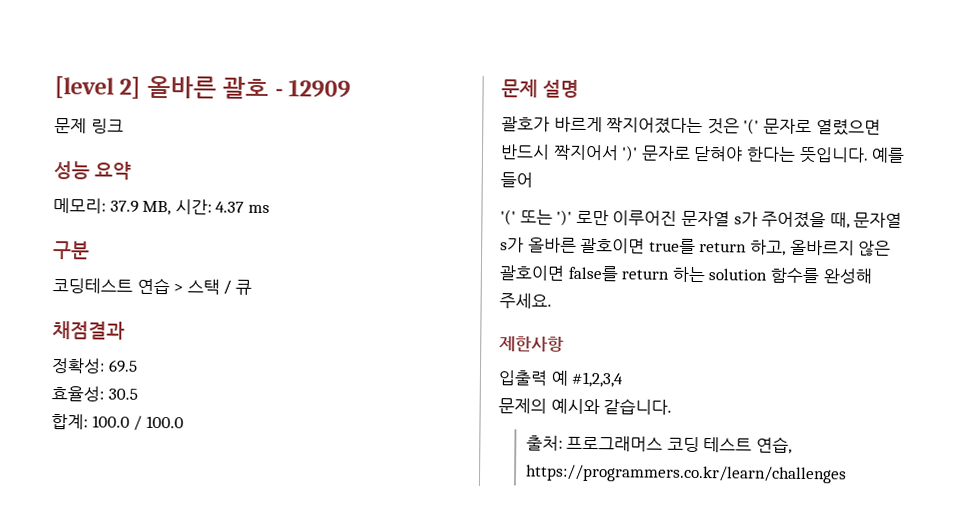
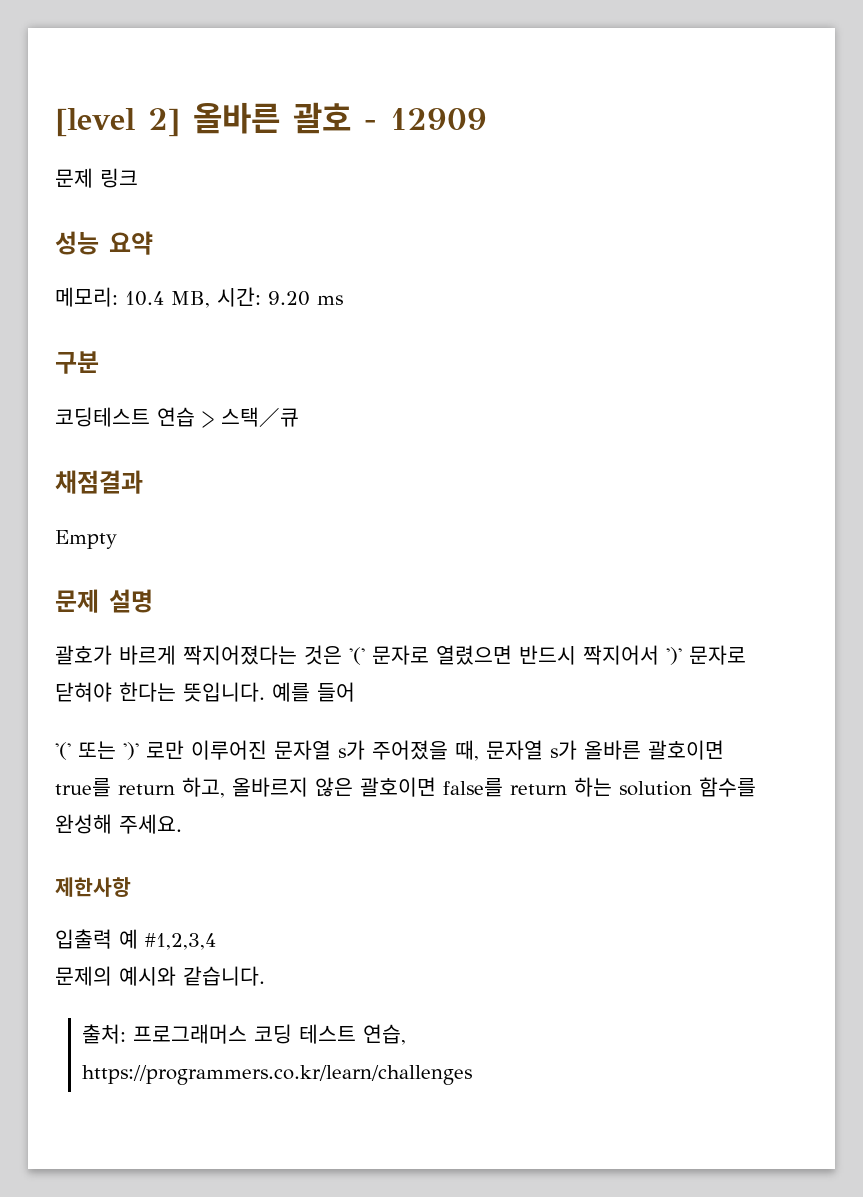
[109,200,139,213] 37.9 -> [125,291,164,306] 10.4
[215,201,245,213] 4.37 -> [268,291,310,306] 9.20
[51,358,138,374] [51,386,138,402] [51,414,184,431] 정확성: 69.5 // 효율성: 30.5 // 합계: 100.0 / 100.0 -> [55,530,117,549] Empty

